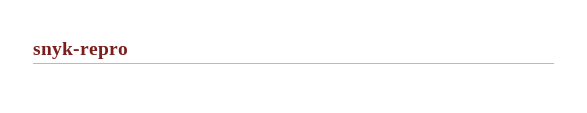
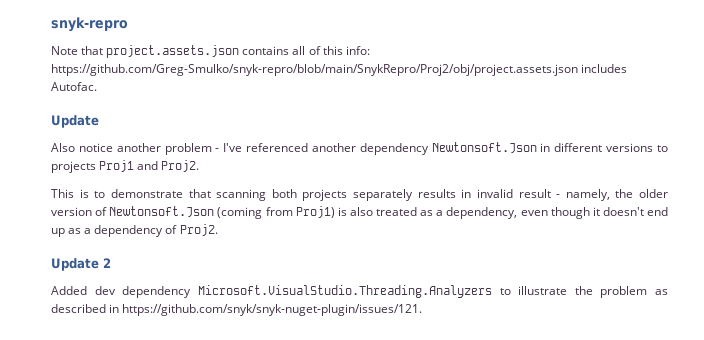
(128, 50) none -> [51,45,370,58] [51,64,628,76] [51,82,97,91] [51,115,99,128] [51,142,668,155] [51,160,200,173] [51,189,668,201] [51,206,668,219] [51,224,218,237] [51,258,111,271] [51,285,668,298] [51,304,423,316] // Note that project.assets.json contains all of this info: https://github.com/Greg-Smulko/snyk-repro/blob/main/SnykRepro/Proj2/obj/project.assets.json includes Autofac. // Update // Also notice another problem - I've referenced another dependency Newtonsoft.Json in different versions to projects Proj1 and Proj2. // This is to demonstrate that scanning both projects separately results in invalid result - namely, the older version of Newtonsoft.Json (coming from Proj1) is also treated as a dependency, even though it doesn't end up as a dependency of Proj2. // Update 2 // Added dev dependency Microsoft.VisualStudio.Threading.Analyzers to illustrate the problem as described in https://github.com/snyk/snyk-nuget-plugin/issues/121.

